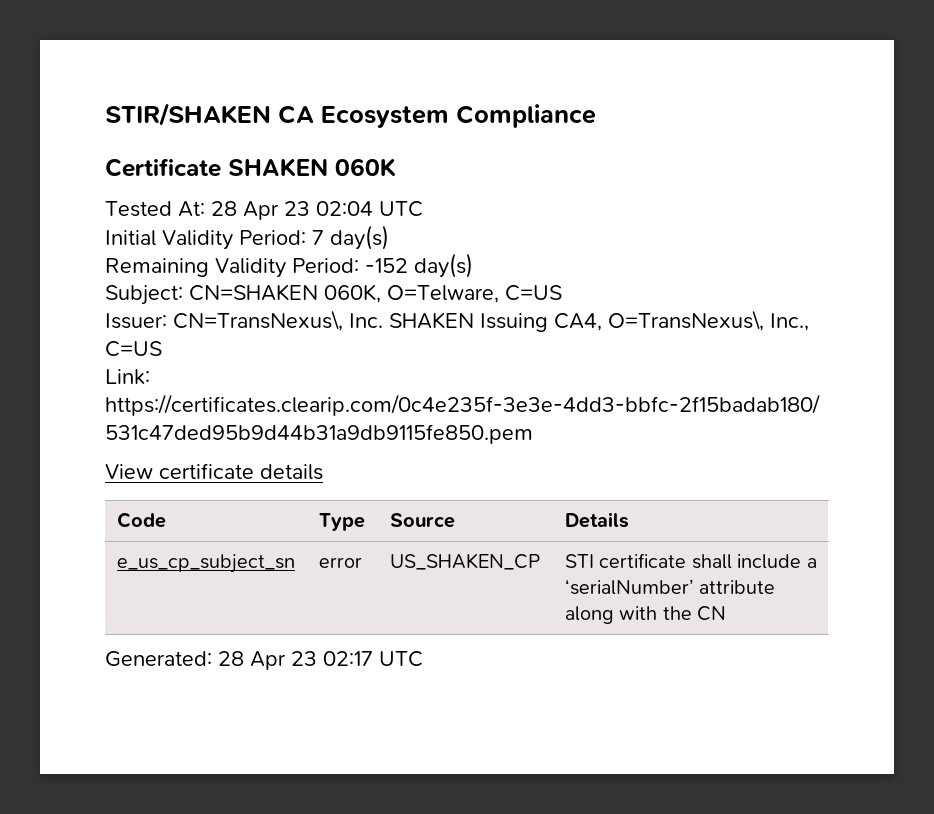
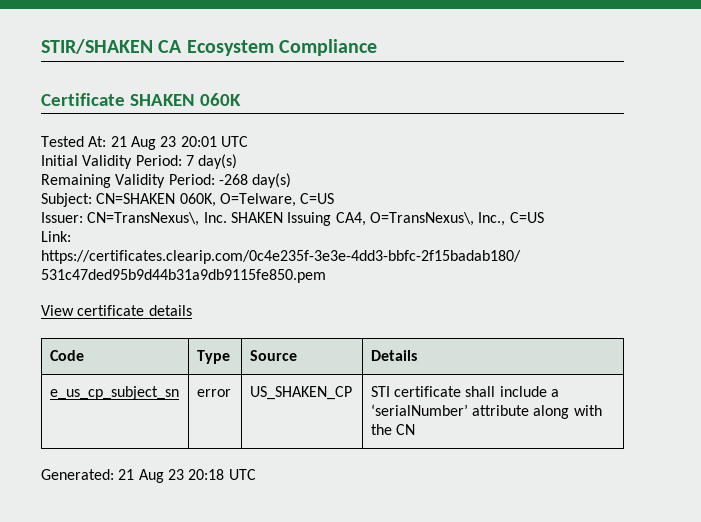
[211,201,373,220] 28 Apr 23 02:04 -> [110,136,217,150] 21 Aug 23 20:01
[365,258,408,273] -152 -> [218,174,248,185] -268
[218,651,373,670] 28 Apr 23 02:17 -> [118,469,225,483] 21 Aug 23 20:18

